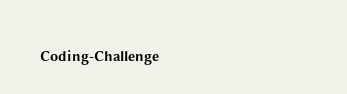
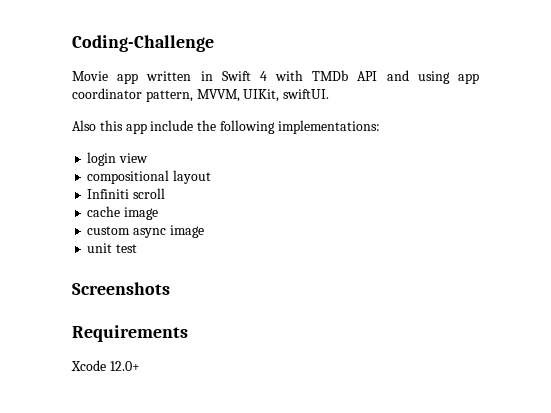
(159, 57) none -> [72,70,479,84] [72,88,330,102] [72,120,380,134] [87,152,149,166] [87,170,212,184] [87,188,166,199] [87,206,159,220] [87,225,204,238] [87,243,138,253] [72,282,170,295] [72,325,188,342] [71,360,140,371] // Movie app written in Swift 4 with TMDb API and using app coordinator pattern, MVVM, UIKit, swiftUI. // Also this app include the following implementations: // login view // compositional layout // Infiniti scroll // cache image // custom async image // unit test // Screenshots // Requirements // Xcode 12.0+

